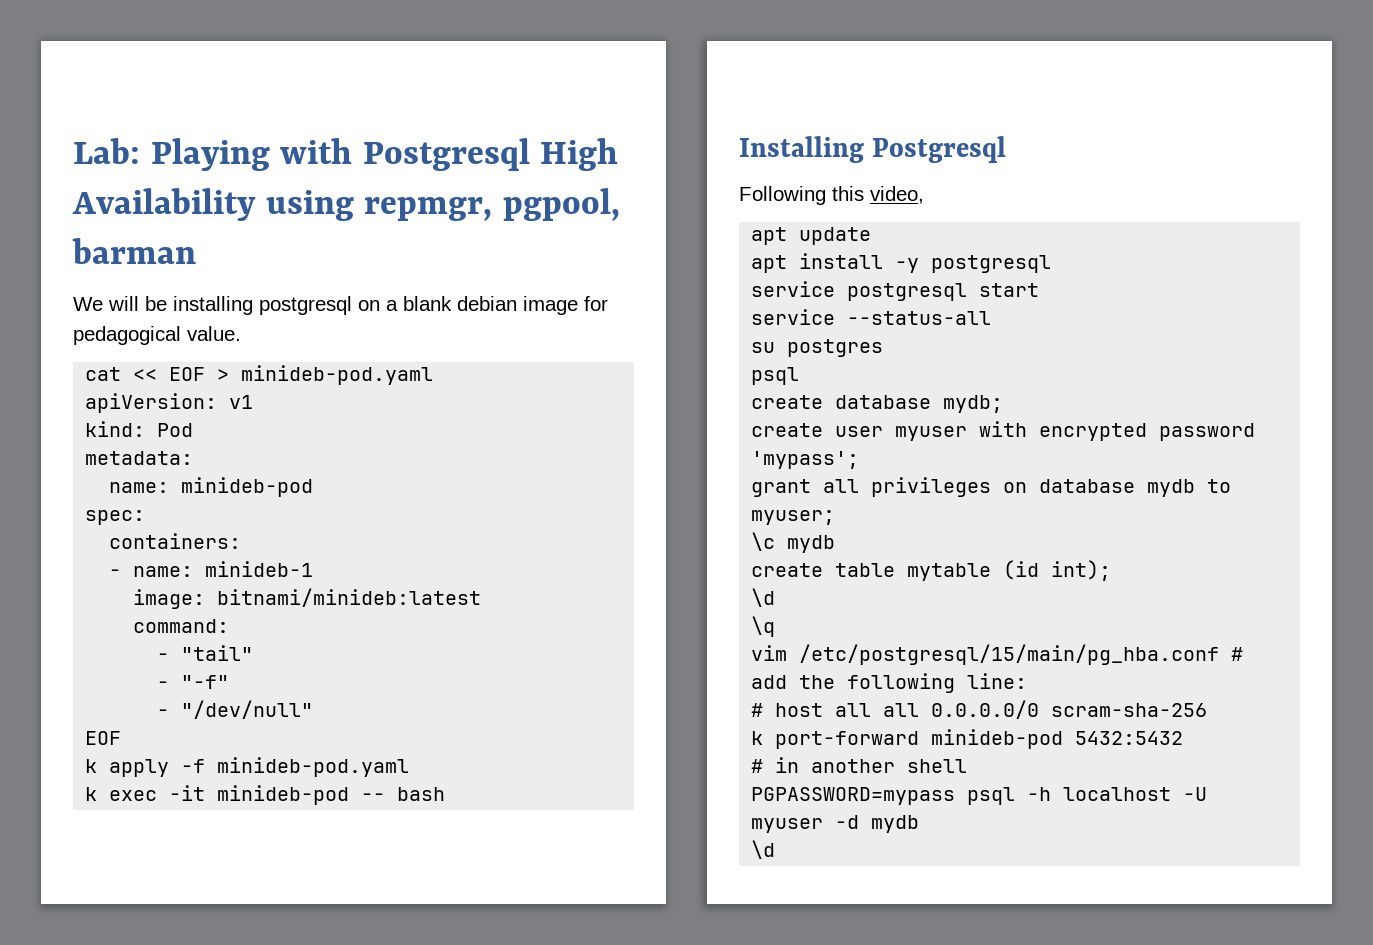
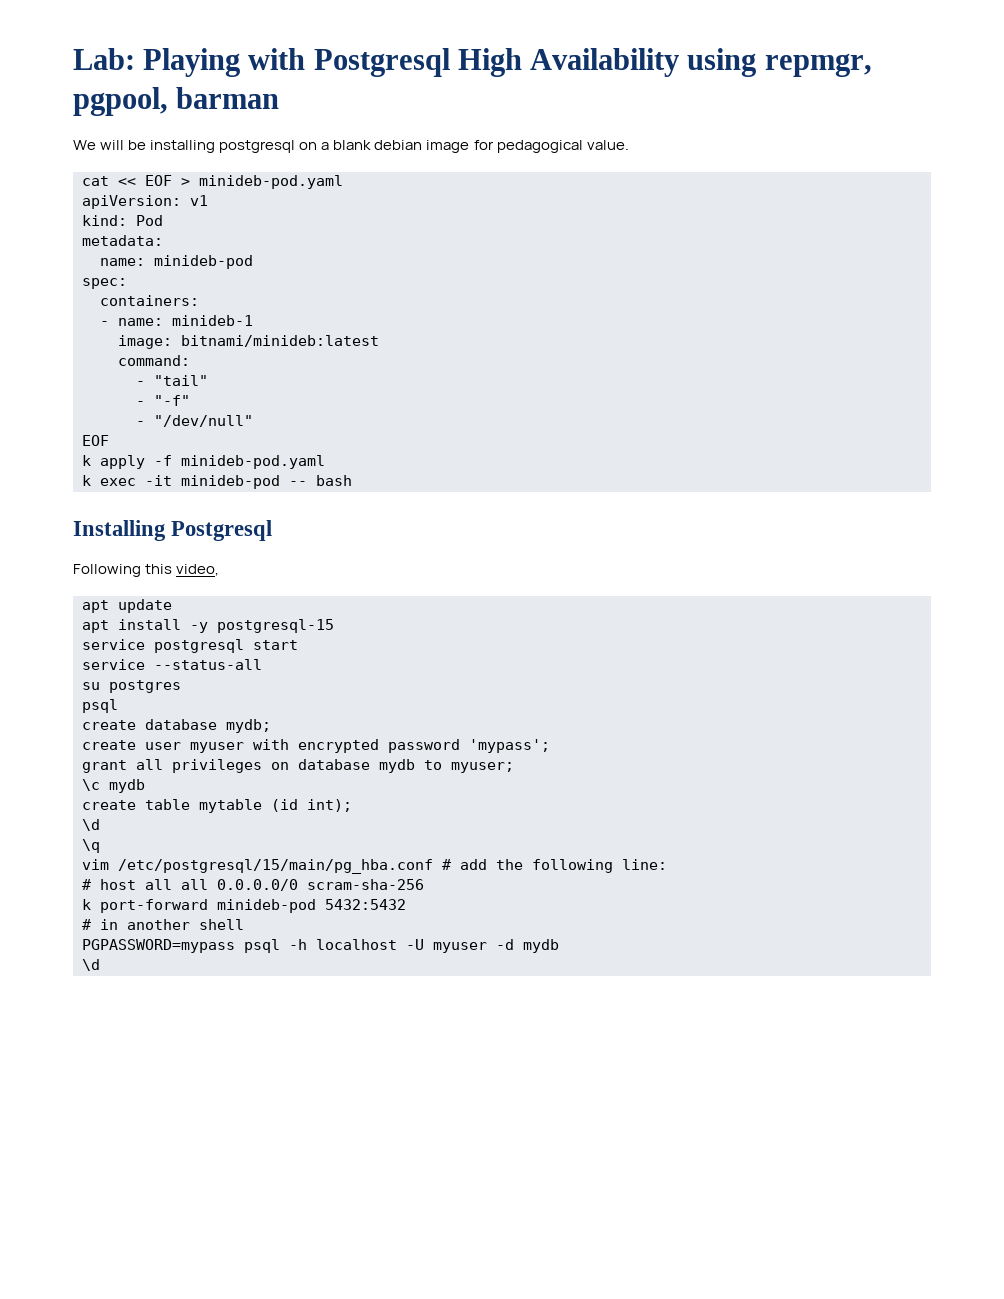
[931,255,1052,273] postgresql -> [217,619,334,633] postgresql-15

